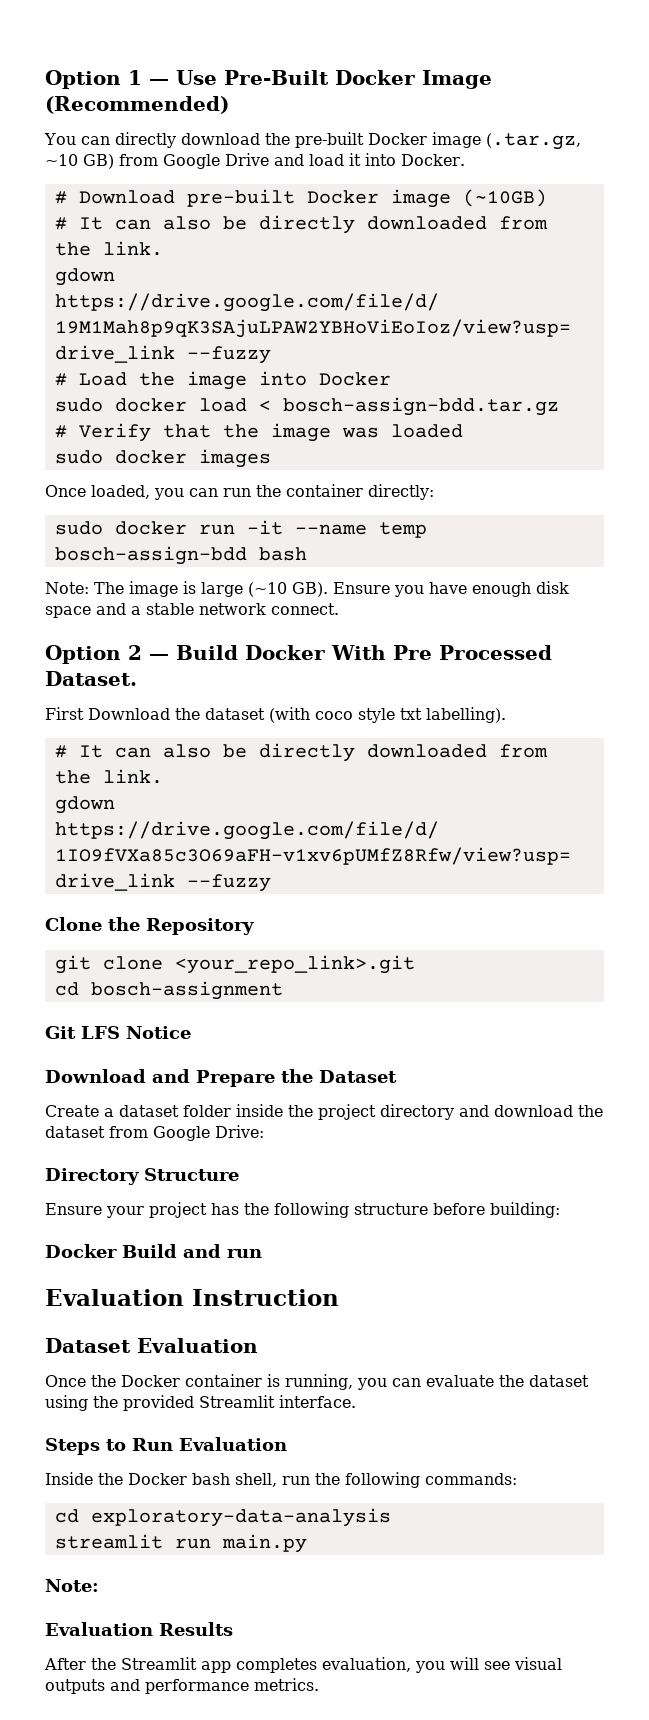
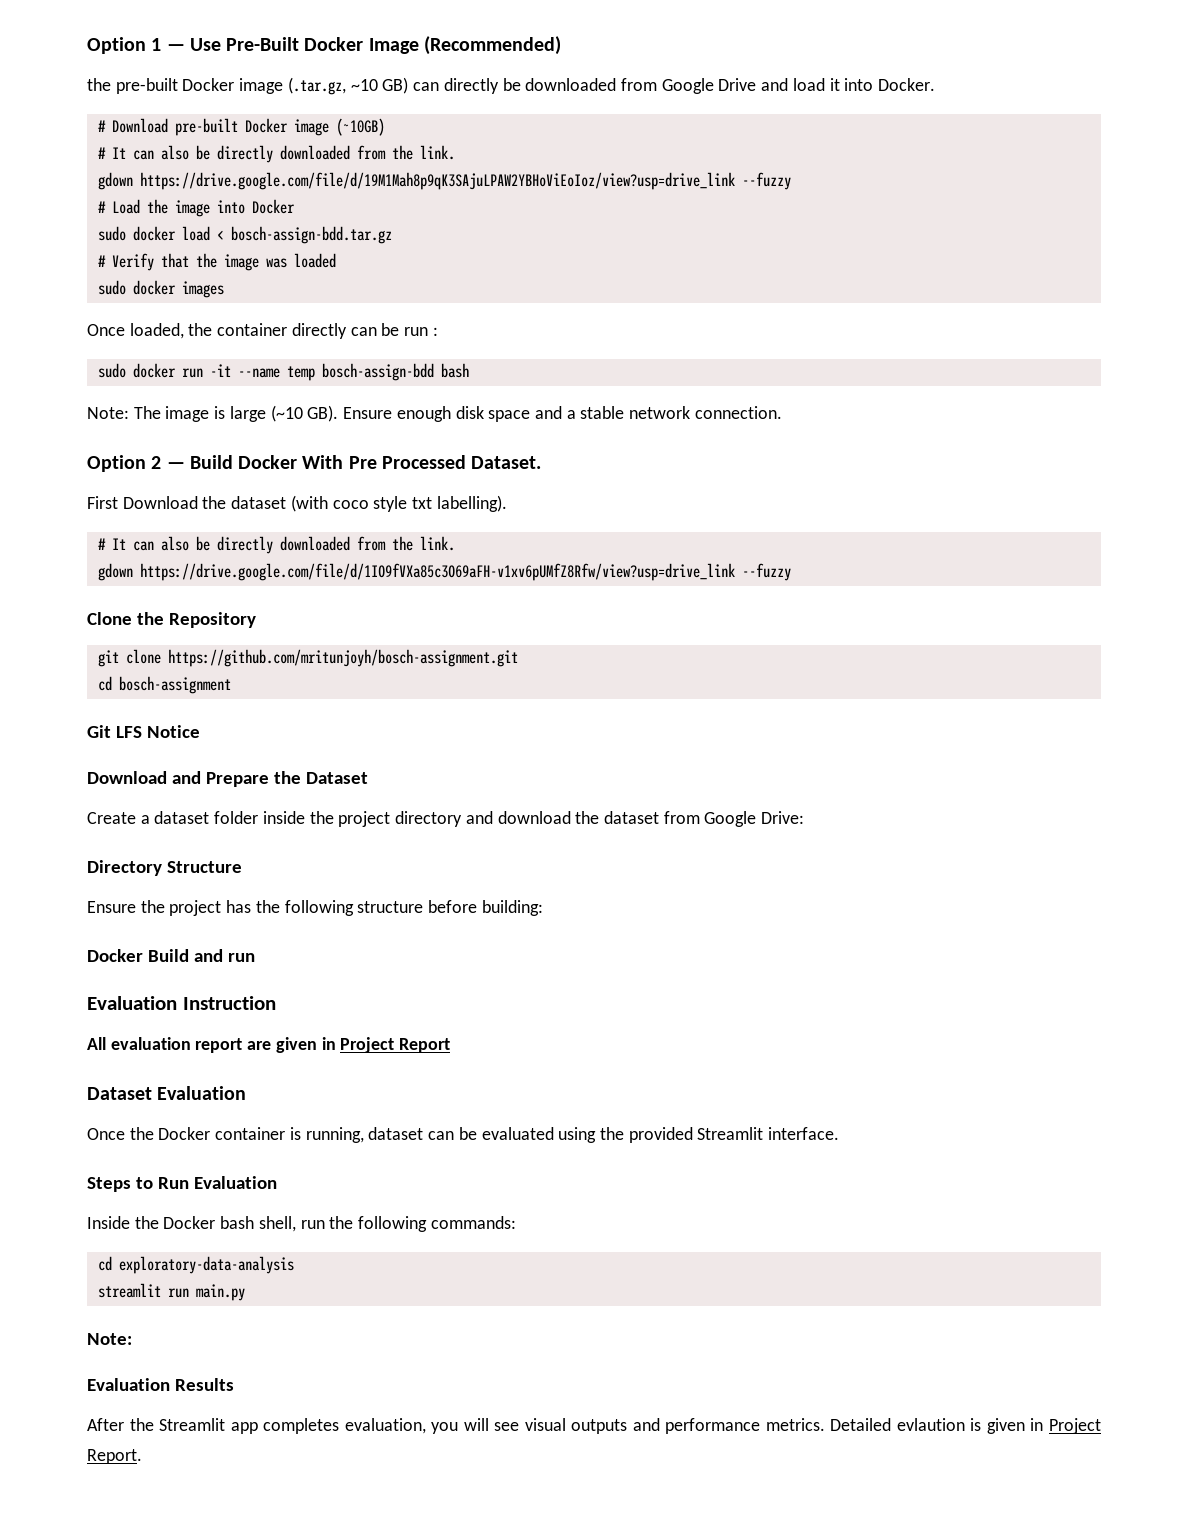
[44,132,260,148] You can directly download -> (561, 45) none
(114, 161) none -> [413,78,617,94] can directly be downloaded
[154,484,434,500] you can run the container directly: -> [188,323,438,339] the container directly can be run :
[394,582,467,597] you have -> (393, 413) none
[271,603,339,615] connect. -> [694,406,782,419] connection.
[174,955,415,974] <your_repo_link>.git -> [167,649,518,667] https://github.com/mritunjoyh/bosch-assignment.git
[106,1206,144,1218] your -> [140,900,165,913] the
(339, 1297) none -> [87,1037,451,1053] // All evaluation report are given in Project Report
[357,1375,589,1390] you can evaluate the dataset -> [368,1127,554,1140] dataset can be evaluated
(319, 1684) none -> [830,1418,1101,1434] [87,1449,142,1464] Detailed evlaution is given in Project Report.

